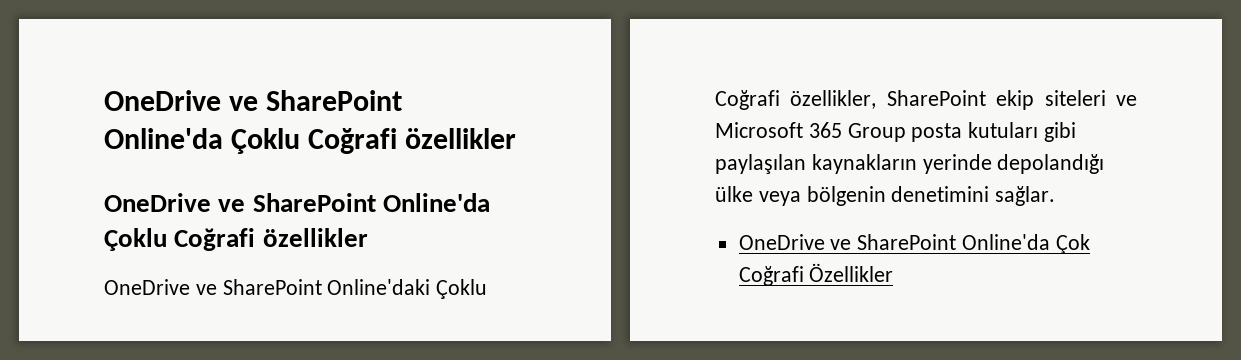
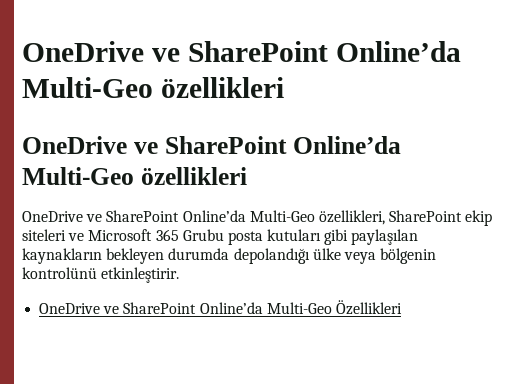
[104,90,402,111] [104,128,516,154] [104,193,490,212] [104,228,368,251] [104,279,488,299] [715,90,877,110] OneDrive ve SharePoint Online'da Çoklu Coğrafi özellikler // OneDrive ve SharePoint Online'da Çoklu Coğrafi özellikler // OneDrive ve SharePoint Online'daki Çoklu Coğrafi özellikler, -> [22,41,461,62] [22,77,284,98] [22,136,401,154] [22,167,247,185] [22,210,385,225] OneDrive ve SharePoint Online’da Multi-Geo özellikleri // OneDrive ve SharePoint Online’da Multi-Geo özellikleri // OneDrive ve SharePoint Online’da Multi-Geo özellikleri,
[847,123,906,142] Group -> [182,229,224,241] Grubu
[922,154,992,174] yerinde -> [106,248,230,264] bekleyen durumda
[891,186,1056,206] [738,234,1090,254] [738,263,894,286] denetimini sağlar. // OneDrive ve SharePoint Online'da Çok Coğrafi Özellikler -> [22,267,180,283] [39,300,402,315] kontrolünü etkinleştirir. // OneDrive ve SharePoint Online’da Multi-Geo Özellikleri

